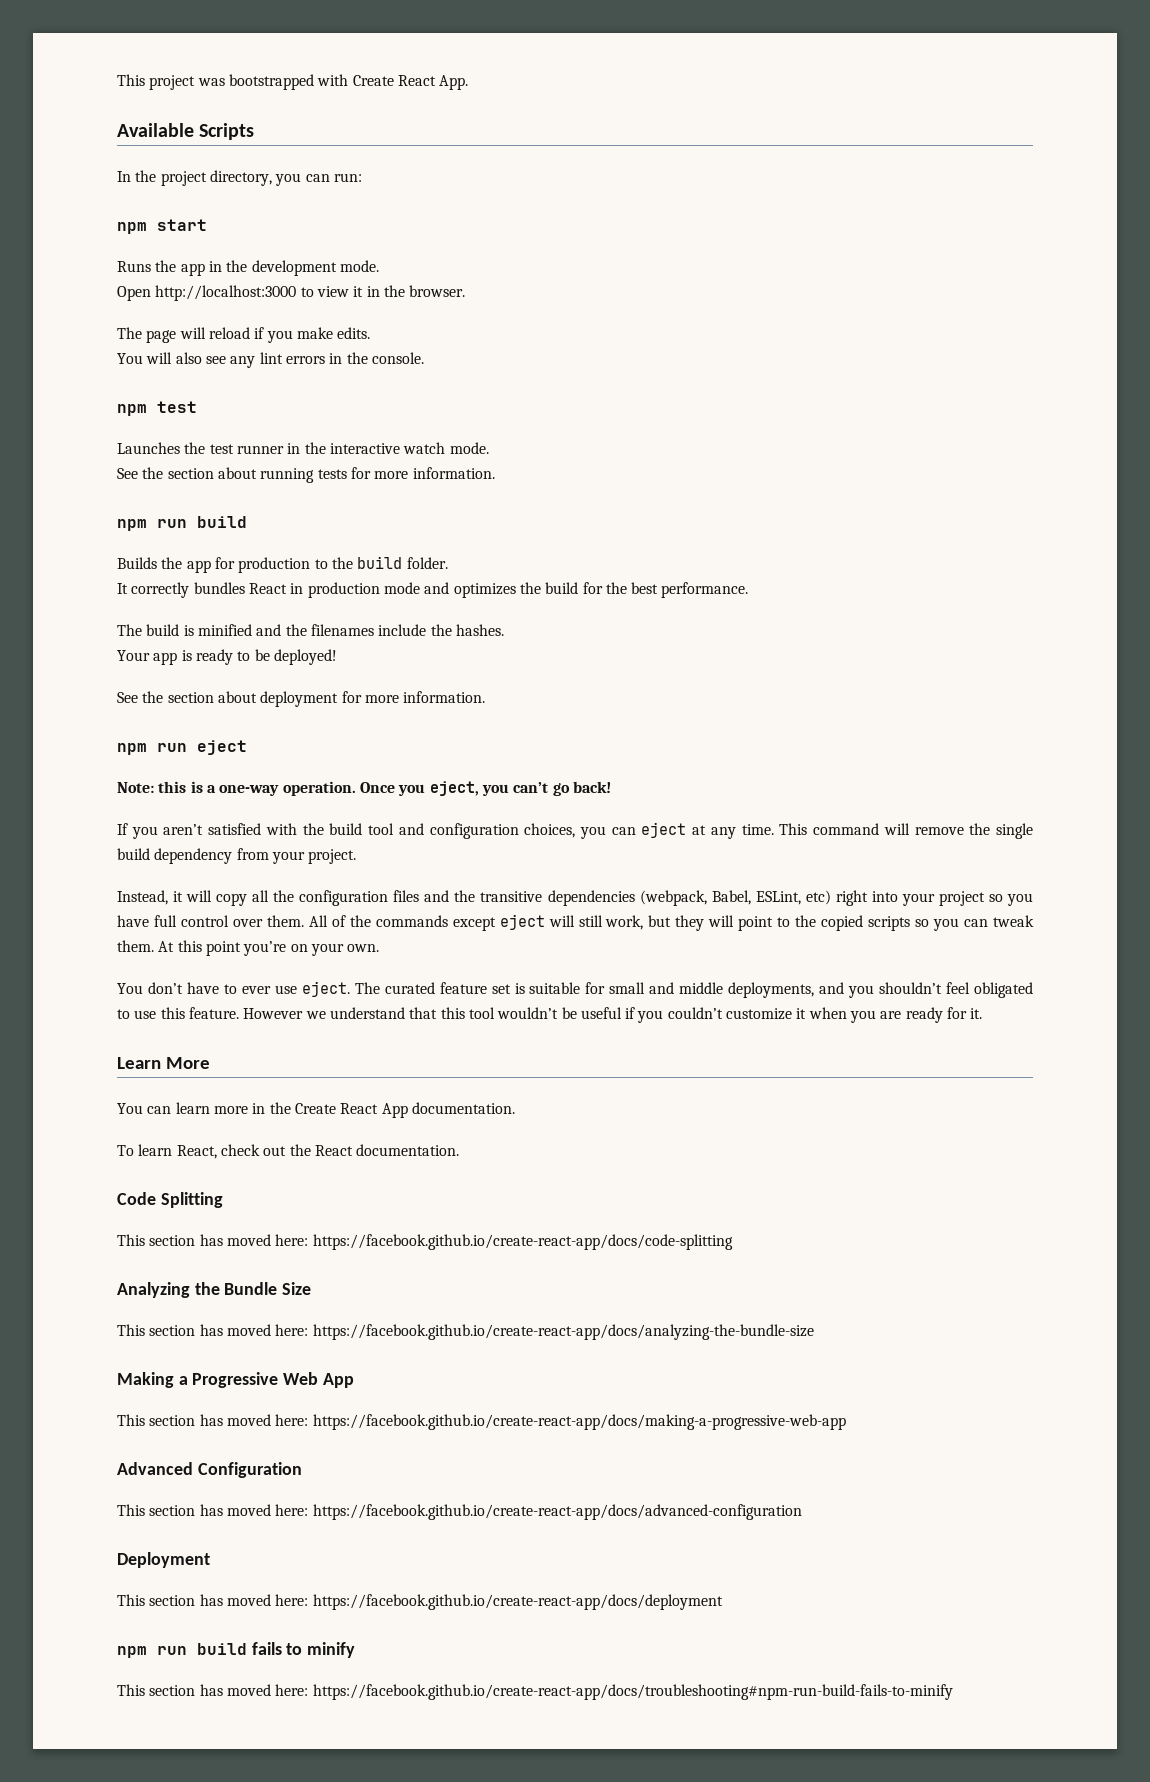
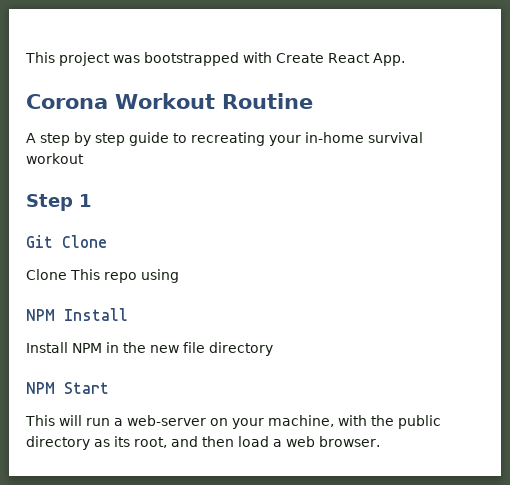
[117,123,255,140] [117,170,362,186] [117,219,207,234] [117,260,379,276] [117,285,466,301] [117,327,371,343] [117,352,424,368] [117,401,197,416] [117,442,489,454] [117,467,495,483] [117,516,247,531] [117,556,448,573] [117,582,749,598] [117,624,504,636] [117,649,337,665] [117,691,486,707] [117,740,247,755] [117,781,611,796] [117,822,1034,839] [117,848,357,864] [117,890,1033,906] [117,914,1035,931] [117,940,380,956] [117,981,1034,998] [117,1007,983,1023] [117,1057,210,1069] [117,1102,515,1118] [117,1144,460,1159] [117,1192,223,1208] [117,1234,733,1250] [117,1282,312,1298] [117,1324,814,1340] [117,1372,354,1388] [117,1414,846,1430] [117,1462,302,1478] [117,1504,802,1520] [117,1552,210,1568] [117,1594,723,1610] [117,1642,356,1658] [117,1684,953,1700] Available Scripts // In the project directory, you can run: // npm start // Runs the app in the development mode. // Open http://localhost:3000 to view it in the browser. // The page will reload if you make edits. // You will also see any lint errors in the console. // npm test // Launches the test runner in the interactive watch mode. // See the section about running tests for more information. // npm run build // Builds the app for production to the build folder. // It correctly bundles React in production mode and optimizes the build for the best performance. // The build is minified and the filenames include the hashes. // Your app is ready to be deployed! // See the section about deployment for more information. // npm run eject // Note: this is a one-way operation. Once you eject, you can’t go back! // If you aren’t satisfied with the build tool and configuration choices, you can eject at any time. This command will remove the single build dependency from your project. // Instead, it will copy all the configuration files and the transitive dependencies (webpack, Babel, ESLint, etc) right into your project so you have full control over them. All of the commands except eject will still work, but they will point to the copied scripts so you can tweak them. At this point you’re on your own. // You don’t have to ever use eject. The curated feature set is suitable for small and middle deployments, and you shouldn’t feel obligated to use this feature. However we understand that this tool wouldn’t be useful if you couldn’t customize it when you are ready for it. // Learn More // You can learn more in the Create React App documentation. // To learn React, check out the React documentation. // Code Splitting // This section has moved here: https://facebook.github.io/create-react-app/docs/code-splitting // Analyzing the Bundle Size // This section has moved here: https://facebook.github.io/create-react-app/docs/analyzing-the-bundle-size // Making a Progressive Web App // This section has moved here: https://facebook.github.io/create-react-app/docs/making-a-progressive-web-app // Advanced Configuration // This section has moved here: https://facebook.github.io/create-react-app/docs/advanced-configuration // Deployment // This section has moved here: https://facebook.github.io/create-react-app/docs/deployment // npm run build fails to minify // This section has moved here: https://facebook.github.io/create-react-app/docs/troubleshooting#npm-run-build-fails-to-minify -> [26,93,313,109] [26,132,423,146] [26,153,84,164] [26,194,92,211] [26,235,107,248] [26,269,179,283] [26,308,128,321] [26,342,273,356] [26,382,109,394] [25,415,441,429] [26,436,380,450] Corona Workout Routine // A step by step guide to recreating your in-home survival workout // Step 1 // Git Clone // Clone This repo using // NPM Install // Install NPM in the new file directory // NPM Start // This will run a web-server on your machine, with the public directory as its root, and then load a web browser.

